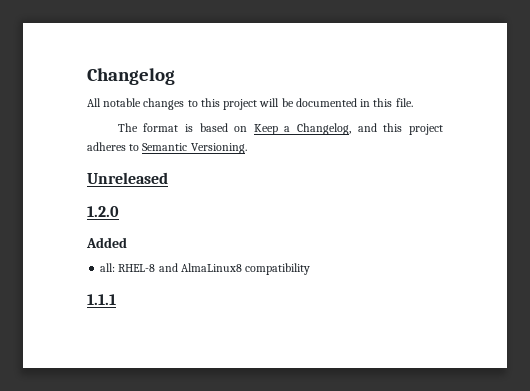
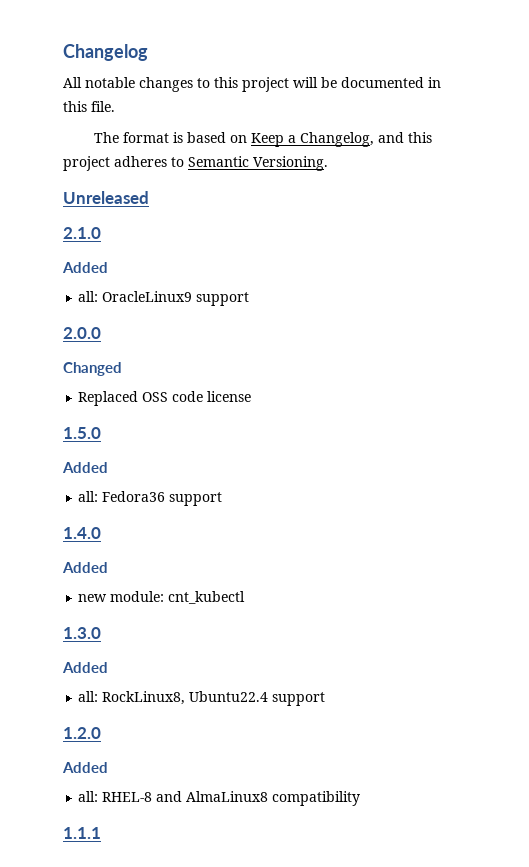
(168, 178) none -> [63,227,101,239] [62,262,108,273] [78,291,250,306] [63,327,101,339] [63,362,122,376] [78,391,252,406] [63,427,101,439] [62,462,108,473] [78,491,223,506] [63,527,101,539] [62,562,108,573] [78,591,246,604] [63,627,101,639] [62,662,108,673] [78,691,326,706] // 2.1.0 // Added // all: OracleLinux9 support // 2.0.0 // Changed // Replaced OSS code license // 1.5.0 // Added // all: Fedora36 support // 1.4.0 // Added // new module: cnt_kubectl // 1.3.0 // Added // all: RockLinux8, Ubuntu22.4 support

